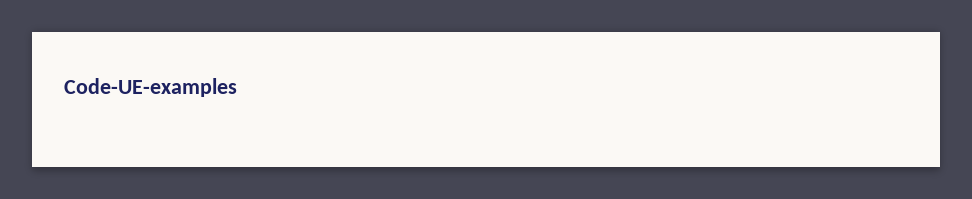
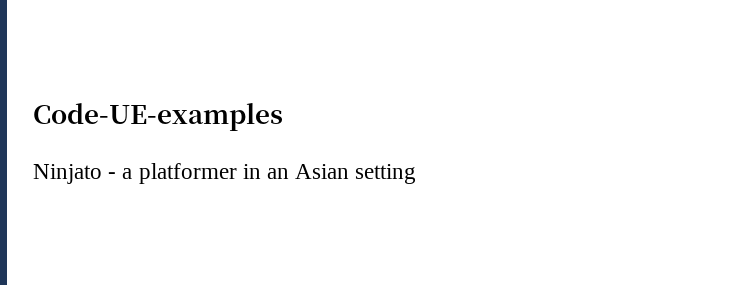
(237, 87) none -> [33,163,417,184] // Ninjato - a platformer in an Asian setting

